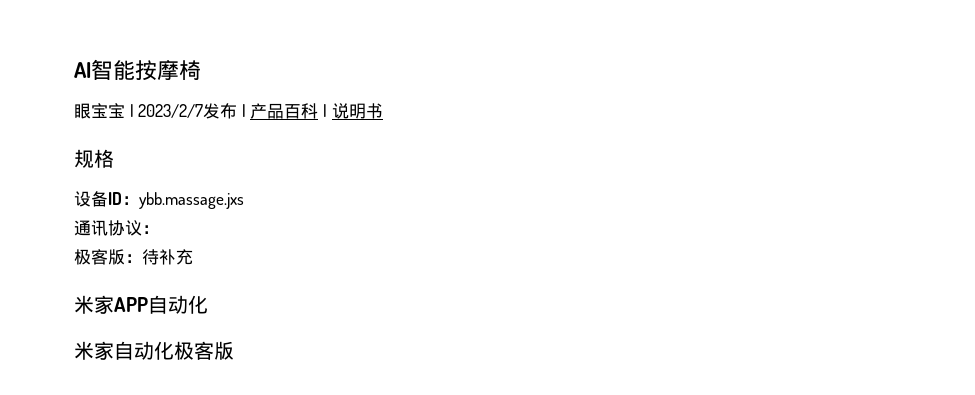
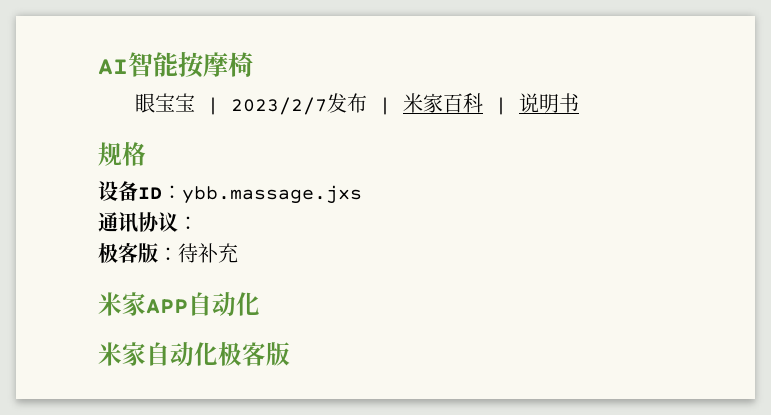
[250,103,285,119] 产品 -> [402,93,443,113] 米家

